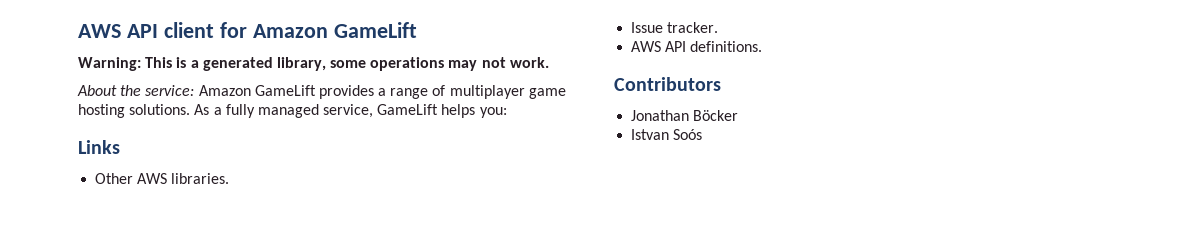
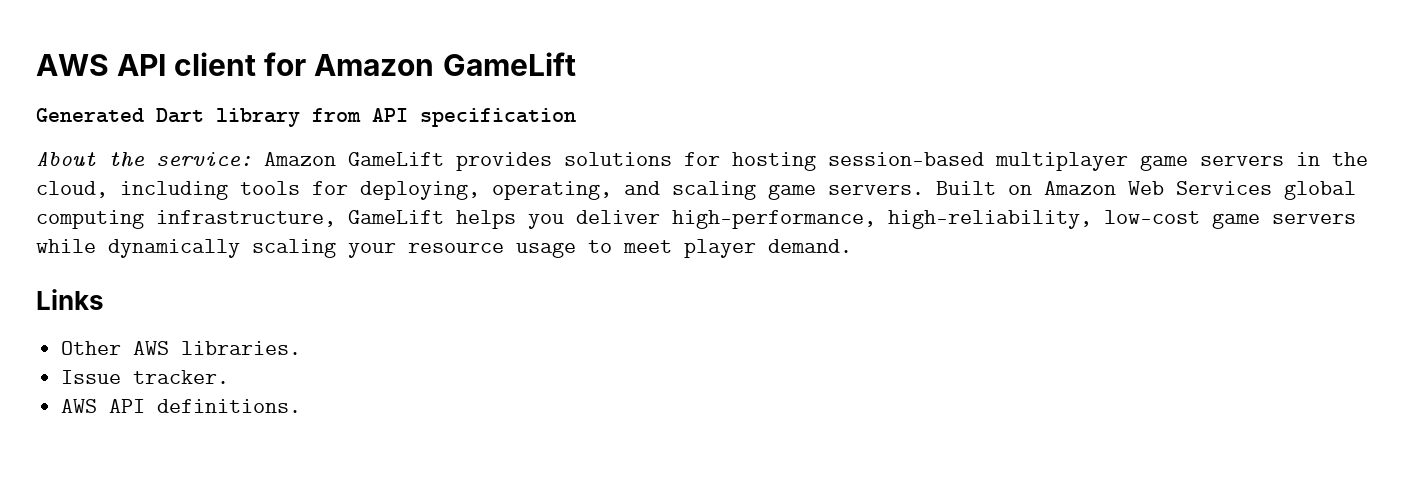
[78,57,549,71] Warning: This is a generated library, some operations may not work. -> [36,108,576,127] Generated Dart library from API specification
[378,85,566,99] [78,104,507,118] a range of multiplayer game hosting solutions. As a fully managed service, GameLift helps you: -> [564,152,1368,171] [36,181,1356,200] [36,210,1356,229] [36,239,852,258] solutions for hosting session-based multiplayer game servers in the cloud, including tools for deploying, operating, and scaling game servers. Built on Amazon Web Services global computing infrastructure, GameLift helps you deliver high-performance, high-reliability, low-cost game servers while dynamically scaling your resource usage to meet player demand.
[614,77,721,91] [631,110,739,121] [631,129,703,140] // Contributors // Jonathan Böcker // Istvan Soós -> (302, 406) none

